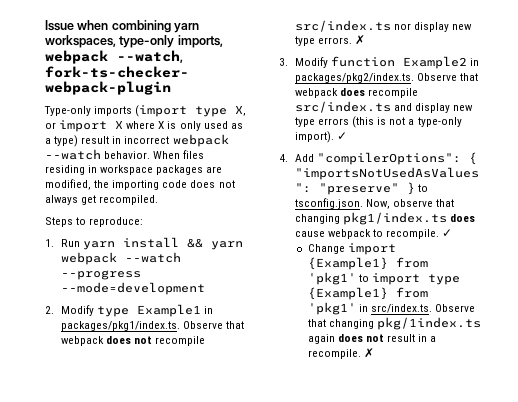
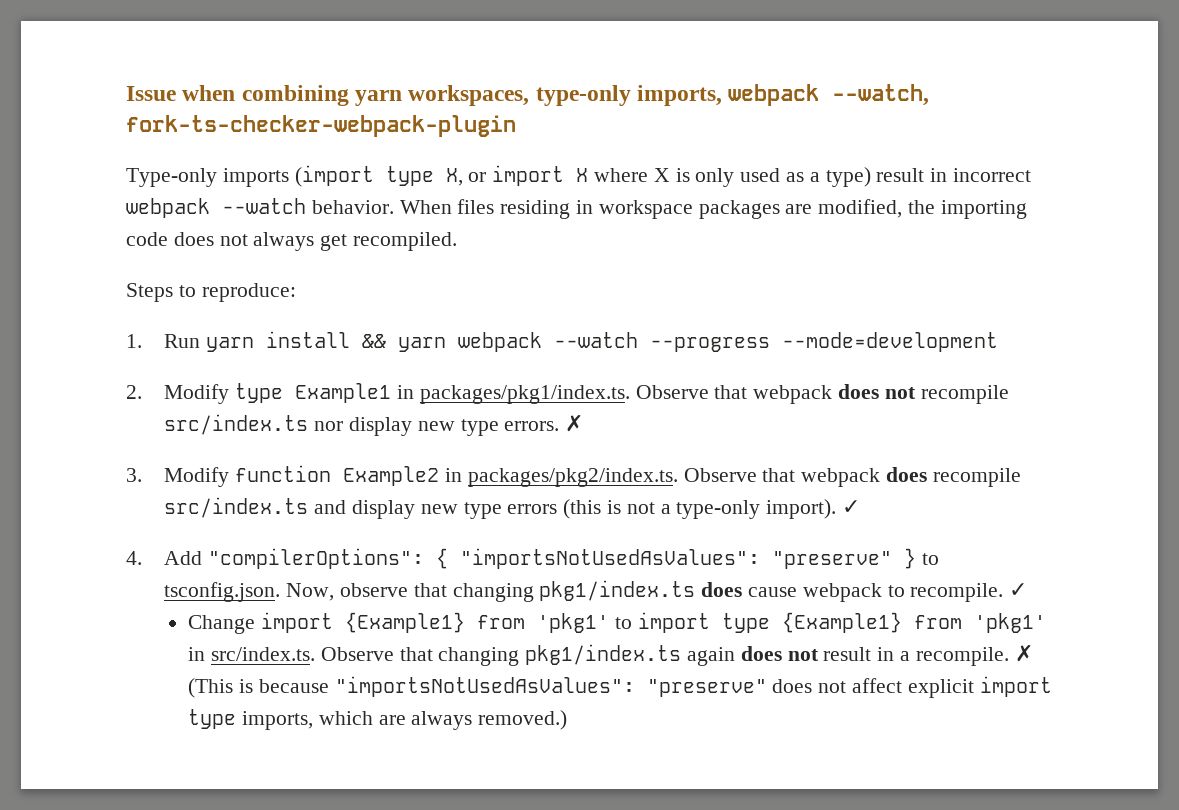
[376,317,481,330] pkg/1index.ts -> [525,644,682,665] pkg1/index.ts
(374, 353) none -> [188,676,1052,698] [188,709,568,730] (This is because "importsNotUsedAsValues": "preserve" does not affect explicit import type imports, which are always removed.)

